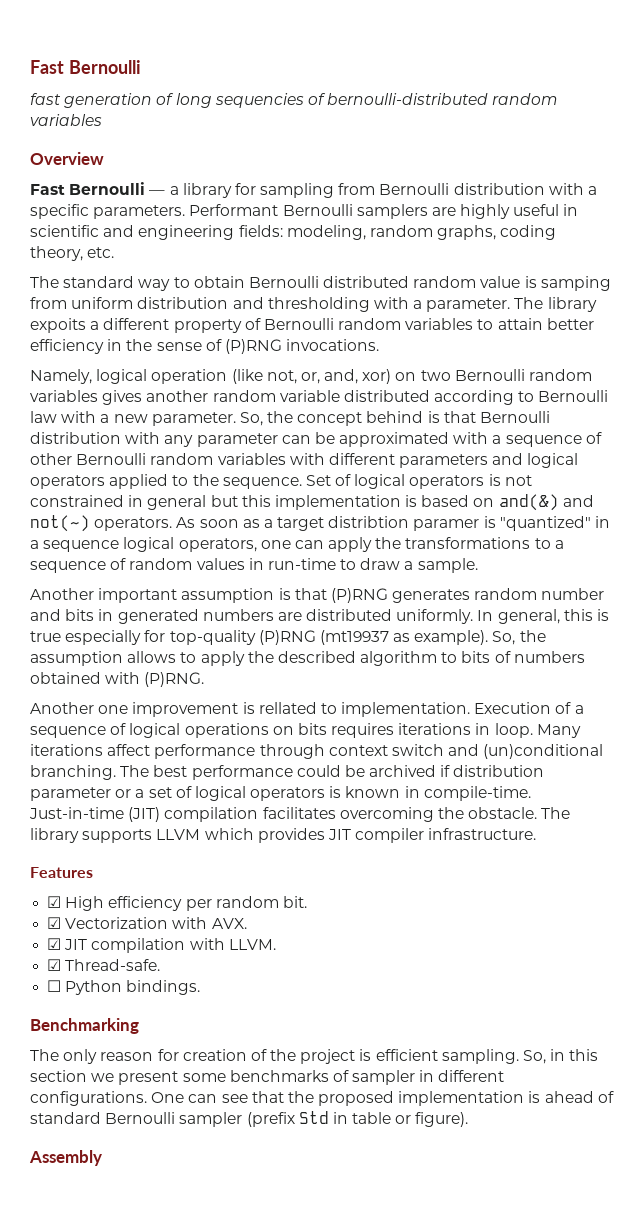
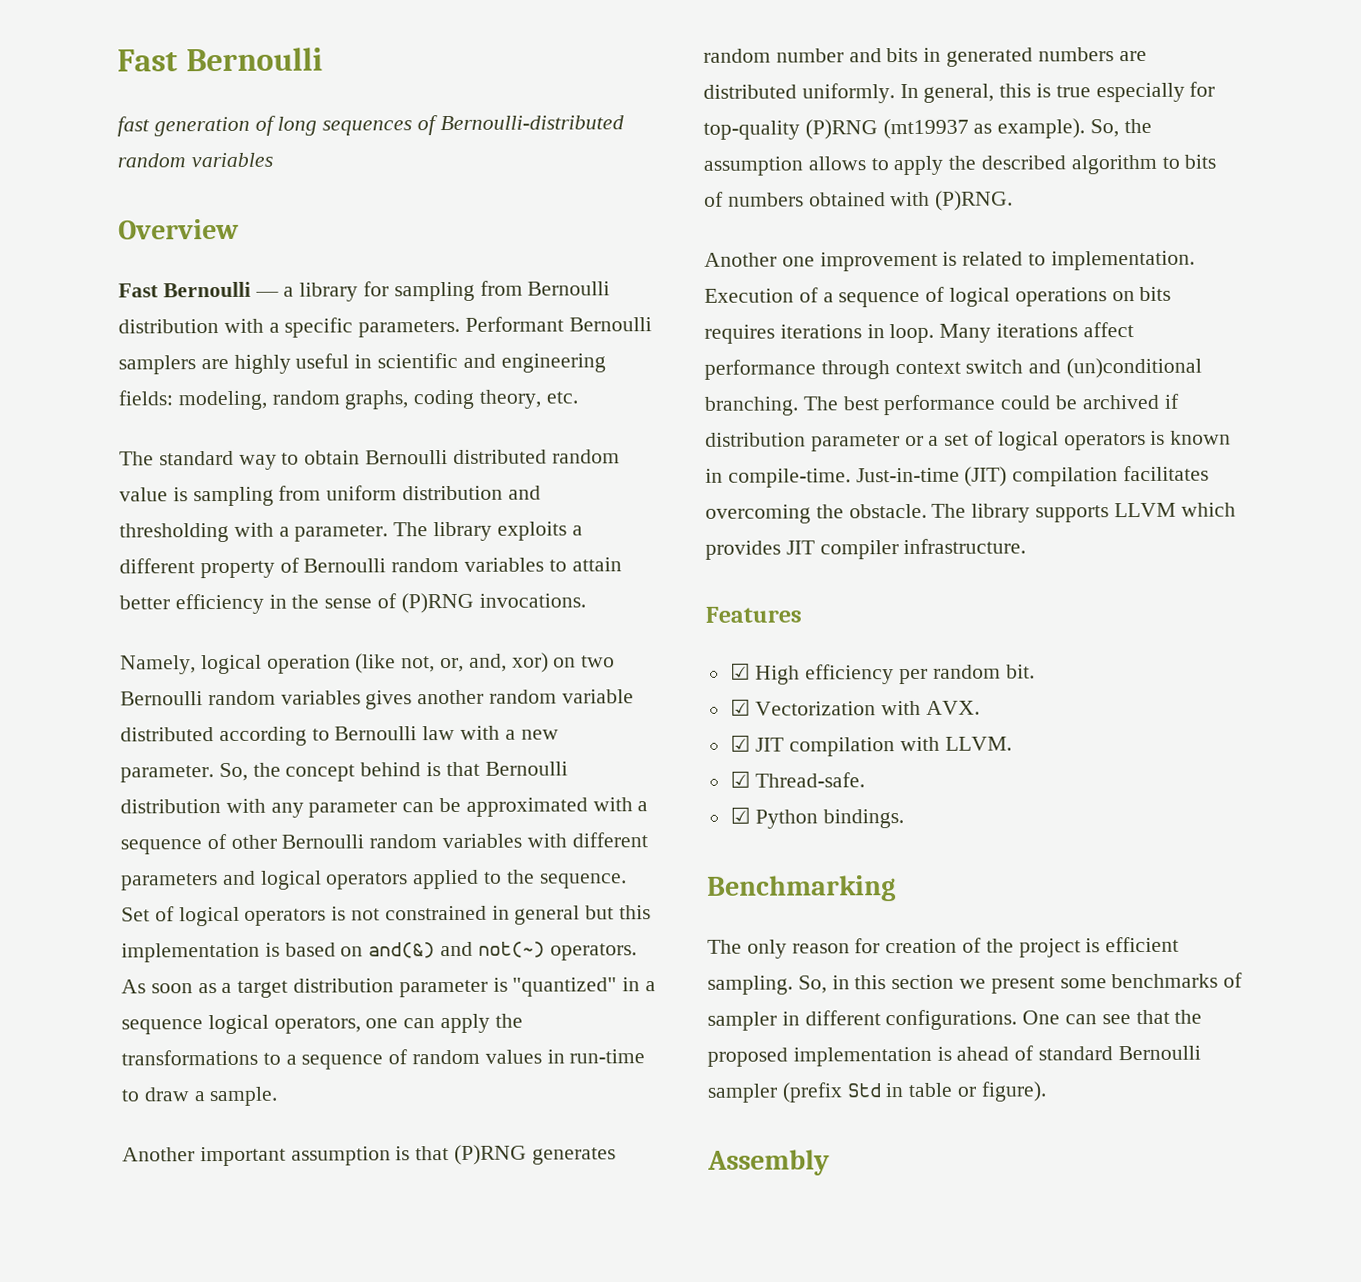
[214,93,489,108] sequencies of bernoulli-distributed -> [322,115,624,136] sequences of Bernoulli-distributed
[540,276,611,291] samping -> [192,486,274,507] sampling
[30,318,86,333] expoits -> [496,521,567,541] exploits
[328,516,480,531] distribtion paramer -> [293,978,488,998] distribution parameter
[258,702,317,714] rellated -> [962,251,1024,266] related
[47,980,62,992] ☐ -> [729,806,751,824] ☑

